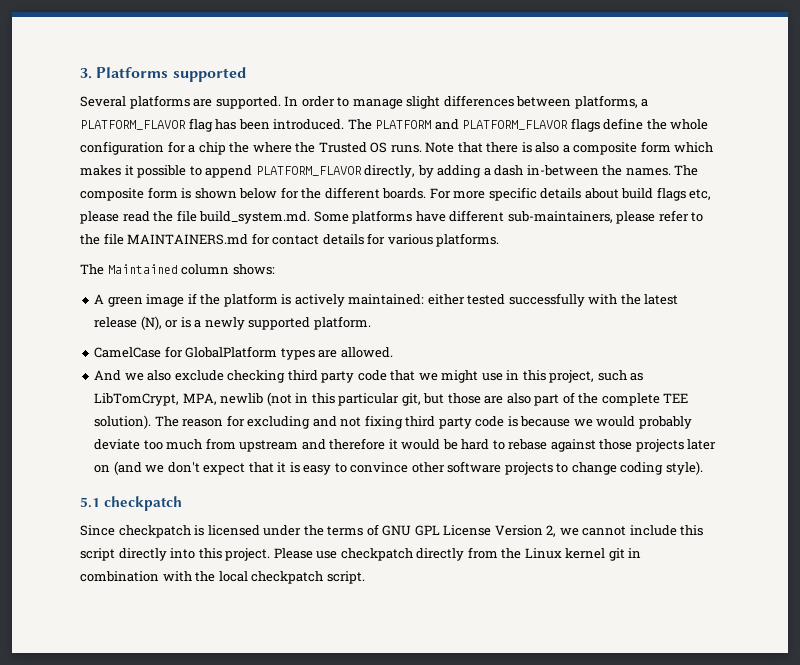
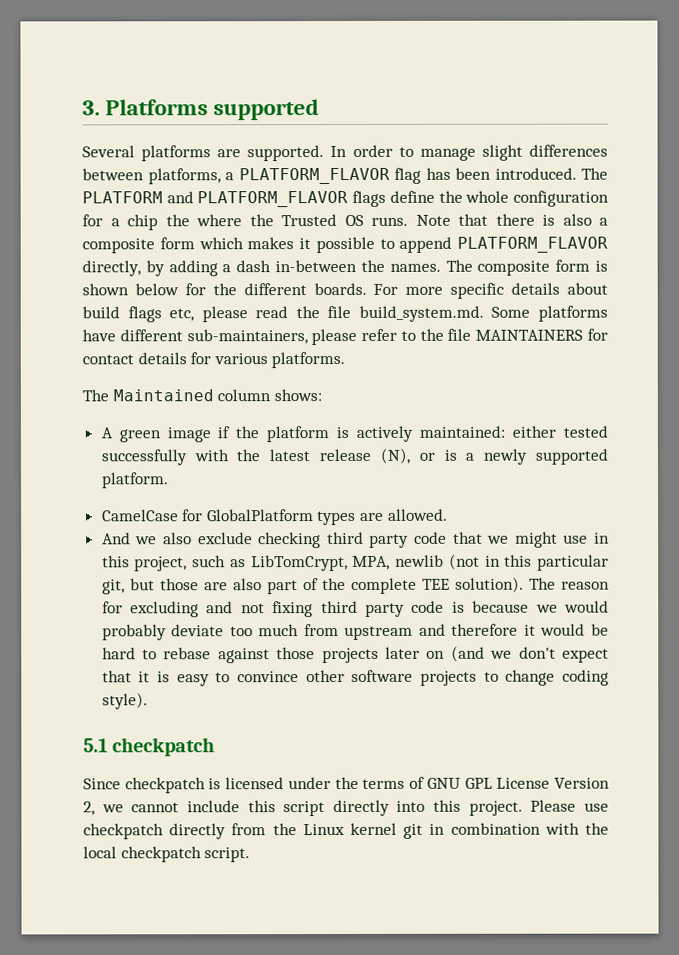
[127,234,249,245] MAINTAINERS.md -> [475,329,584,341] MAINTAINERS

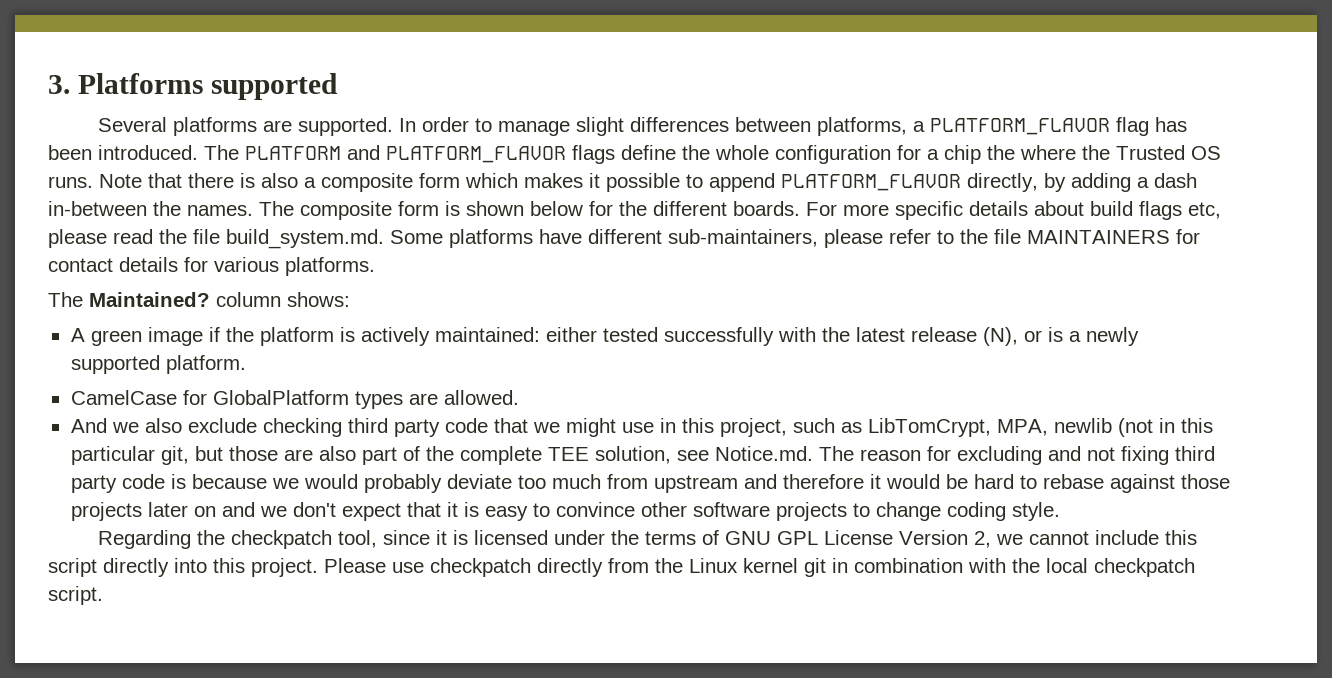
[112,389,214,402] Maintained -> [89,292,210,307] Maintained?
[454,576,524,593] solution). -> [594,446,813,464] solution, see Notice.md.
[450,645,485,662] (and -> [221,502,255,517] and
[101,692,148,710] [83,737,216,757] [83,777,206,794] style). // 5.1 checkpatch // Since checkpatch -> [1011,502,1060,521] [97,530,447,549] style. // Regarding the checkpatch tool, since it

